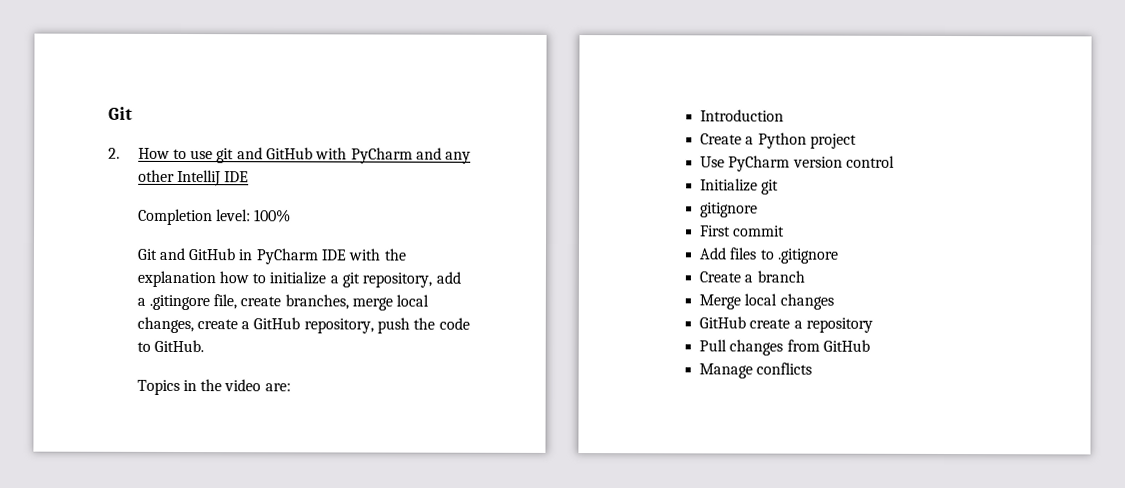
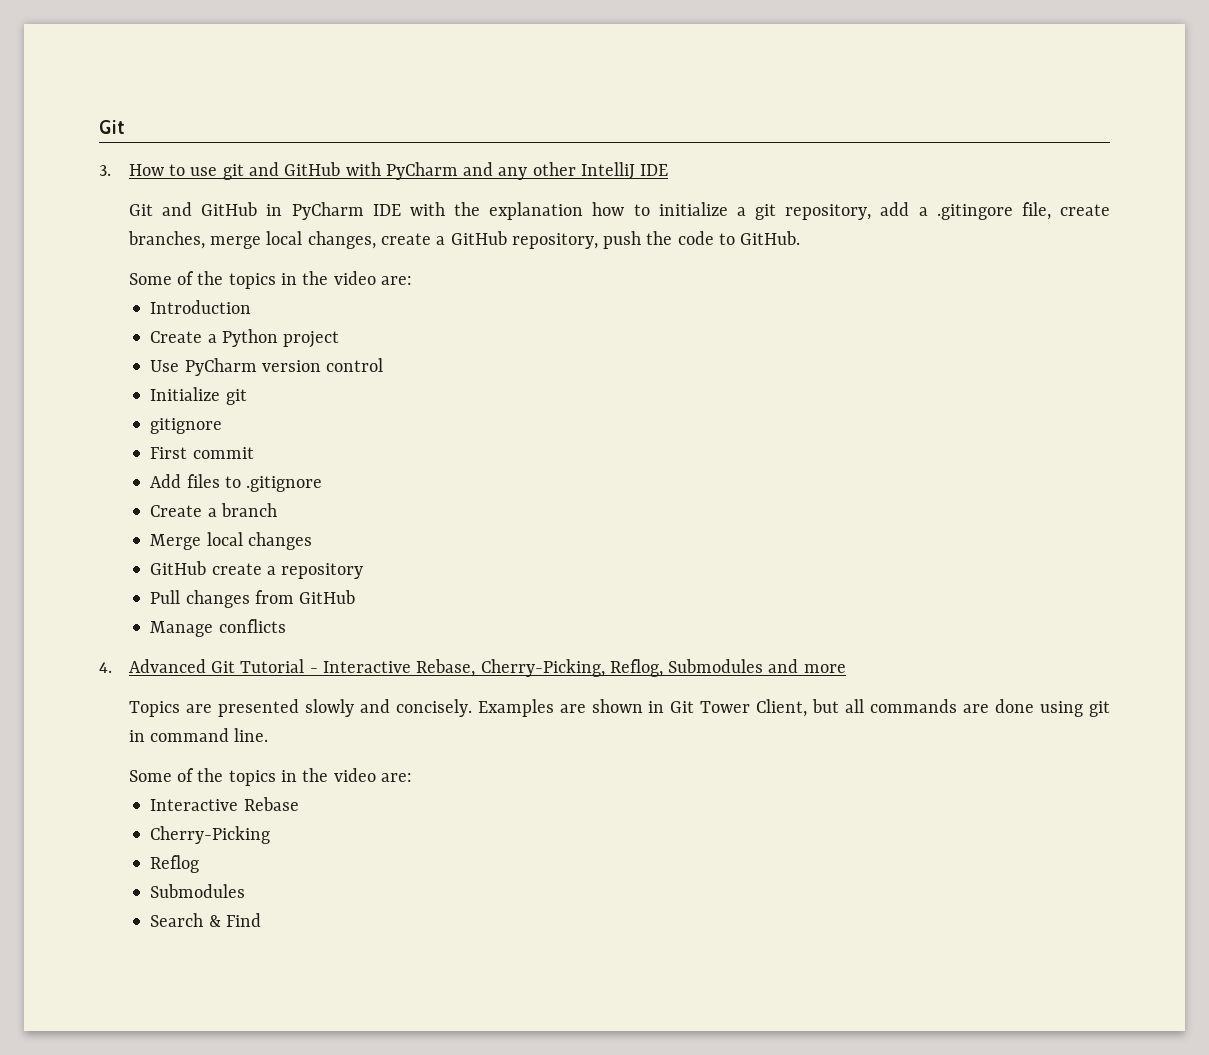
[108,147,120,159] 2. -> [99,165,111,176] 3.
[137,208,292,226] // Completion level: 100% -> (669, 170) none
[136,379,180,395] Topics -> [128,271,276,289] Some of the topics
(813, 368) none -> [99,659,846,677] [128,699,1110,717] [128,728,269,742] [128,768,412,786] [150,797,299,811] [150,826,271,844] [150,855,200,873] [150,884,246,898] [150,913,261,927] // 4. Advanced Git Tutorial - Interactive Rebase, Cherry-Picking, Reflog, Submodules and more // Topics are presented slowly and concisely. Examples are shown in Git Tower Client, but all commands are done using git in command line. // Some of the topics in the video are: // Interactive Rebase // Cherry-Picking // Reflog // Submodules // Search & Find

